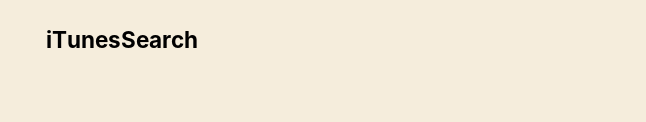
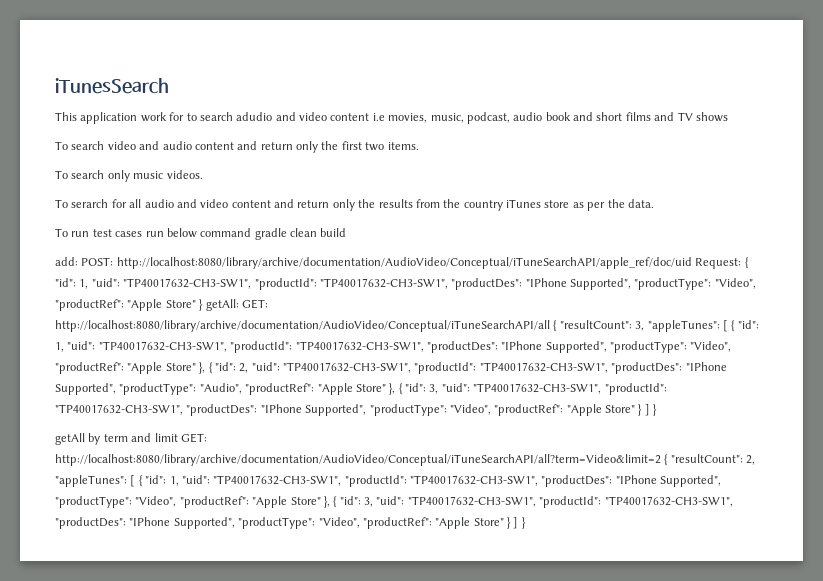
(198, 39) none -> [55,112,728,124] [55,141,419,153] [55,170,203,182] [55,199,654,211] [55,228,347,240] [55,257,749,269] [55,278,756,290] [55,299,268,311] [55,320,759,332] [55,341,732,353] [55,362,727,374] [55,383,667,395] [55,404,658,416] [55,433,207,445] [55,454,756,466] [55,475,722,487] [55,496,733,508] [55,517,526,529] // This application work for to search adudio and video content i.e movies, music, podcast, audio book and short films and TV shows // To search video and audio content and return only the first two items. // To search only music videos. // To serarch for all audio and video content and return only the results from the country iTunes store as per the data. // To run test cases run below command gradle clean build // add: POST: http://localhost:8080/library/archive/documentation/AudioVideo/Conceptual/iTuneSearchAPI/apple_ref/doc/uid Request: { "id": 1, "uid": "TP40017632-CH3-SW1", "productId": "TP40017632-CH3-SW1", "productDes": "IPhone Supported", "productType": "Video", "productRef": "Apple Store" } getAll: GET: http://localhost:8080/library/archive/documentation/AudioVideo/Conceptual/iTuneSearchAPI/all { "resultCount": 3, "appleTunes": [ { "id": 1, "uid": "TP40017632-CH3-SW1", "productId": "TP40017632-CH3-SW1", "productDes": "IPhone Supported", "productType": "Video", "productRef": "Apple Store" }, { "id": 2, "uid": "TP40017632-CH3-SW1", "productId": "TP40017632-CH3-SW1", "productDes": "IPhone Supported", "productType": "Audio", "productRef": "Apple Store" }, { "id": 3, "uid": "TP40017632-CH3-SW1", "productId": "TP40017632-CH3-SW1", "productDes": "IPhone Supported", "productType": "Video", "productRef": "Apple Store" } ] } // getAll by term and limit GET: http://localhost:8080/library/archive/documentation/AudioVideo/Conceptual/iTuneSearchAPI/all?term=Video&limit=2 { "resultCount": 2, "appleTunes": [ { "id": 1, "uid": "TP40017632-CH3-SW1", "productId": "TP40017632-CH3-SW1", "productDes": "IPhone Supported", "productType": "Video", "productRef": "Apple Store" }, { "id": 3, "uid": "TP40017632-CH3-SW1", "productId": "TP40017632-CH3-SW1", "productDes": "IPhone Supported", "productType": "Video", "productRef": "Apple Store" } ] }

